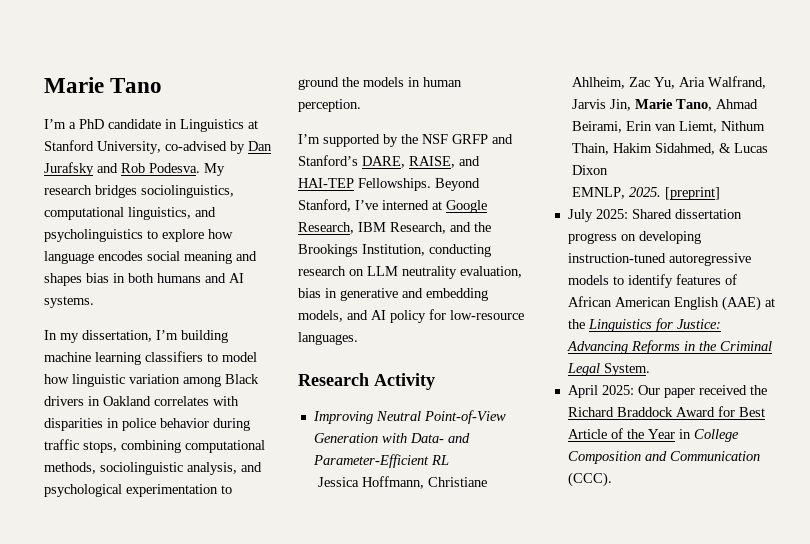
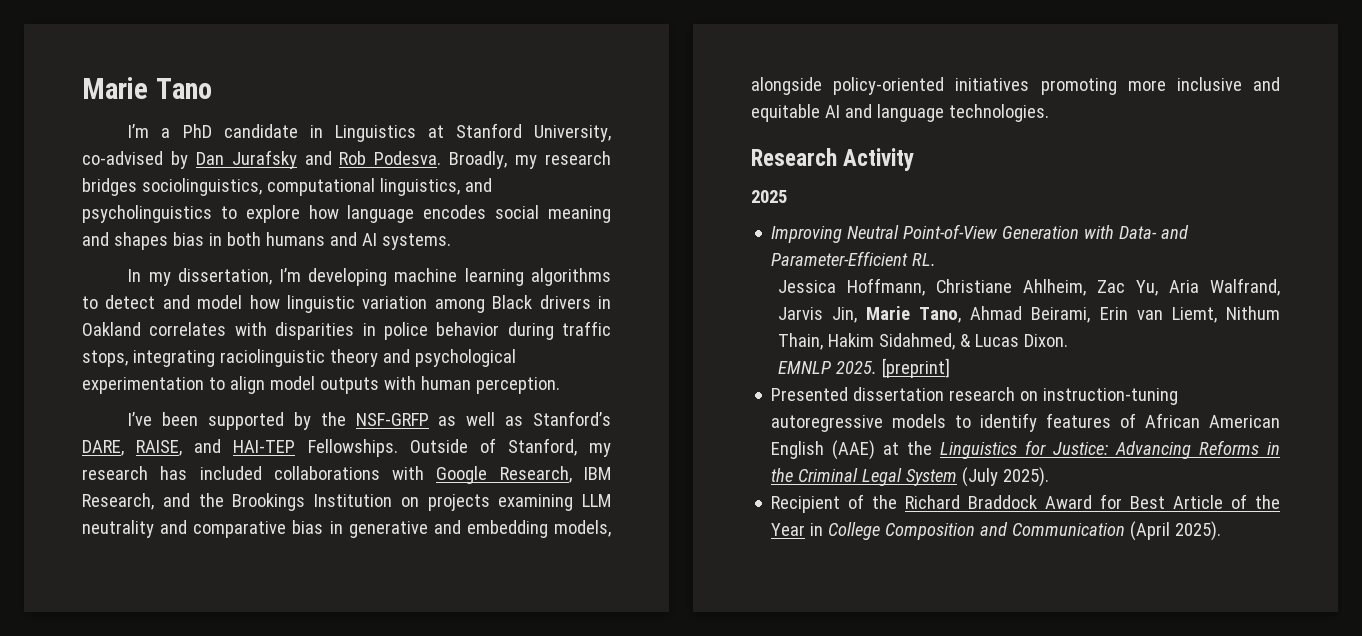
[204,163,225,176] My -> [449,151,538,169] Broadly, my
[181,330,228,343] building -> [307,268,387,286] developing
[145,351,218,362] classifiers to -> [530,268,611,286] [82,295,190,309] algorithms to detect and
[121,440,265,453] [44,462,262,475] [44,484,232,497] [298,77,420,90] combining computational methods, sociolinguistic analysis, and psychological experimentation to ground the models in -> [132,349,516,367] [82,376,416,394] integrating raciolinguistic theory and psychological experimentation to align model outputs with
[298,134,320,144] I’m -> [128,412,199,426] I’ve been
[422,134,513,144] NSF GRFP and -> [355,412,524,426] NSF-GRFP as well as
[435,178,480,191] [298,199,442,212] Beyond Stanford, I’ve interned at -> [409,438,611,457] [82,466,425,480] Outside of Stanford, my research has included collaborations with
[362,244,491,257] [298,266,522,279] Institution, conducting research on LLM neutrality evaluation, -> [314,494,611,511] [82,520,287,538] Institution on projects examining LLM neutrality and comparative
[347,309,524,323] [298,332,358,345] and AI policy for low-resource languages. -> [751,77,1280,95] [751,104,1049,122] alongside policy-oriented initiatives promoting more inclusive and equitable AI and language technologies.
(435, 381) none -> [751,190,787,203] // 2025
[430,455,449,465] RL -> [912,253,937,266] RL.
[571,165,608,175] [571,187,625,199] Dixon // EMNLP, -> [1023,334,1068,347] [777,361,832,374] Dixon. // EMNLP
[567,209,742,222] [567,231,701,244] [567,253,666,263] July 2025: Shared dissertation progress on developing instruction-tuned -> [771,387,1179,405] Presented dissertation research on instruction-tuning
[603,363,650,376] [567,385,747,398] System. // April 2025: Our paper received -> [906,467,1050,487] [771,494,865,513] System (July 2025). // Recipient of
[567,472,612,487] (CCC). -> [1130,521,1222,541] (April 2025).

